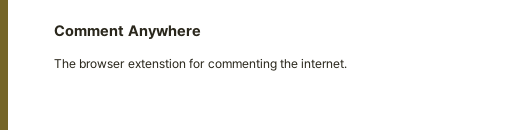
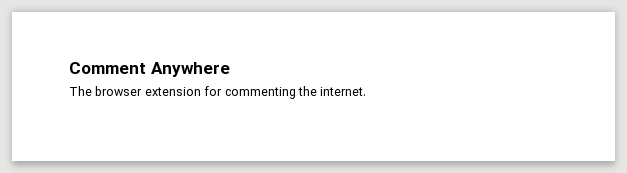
[127,58,186,69] extenstion -> [144,87,201,96] extension

